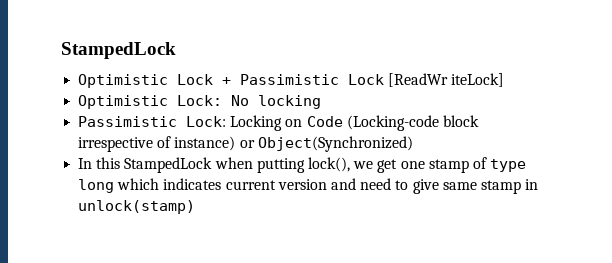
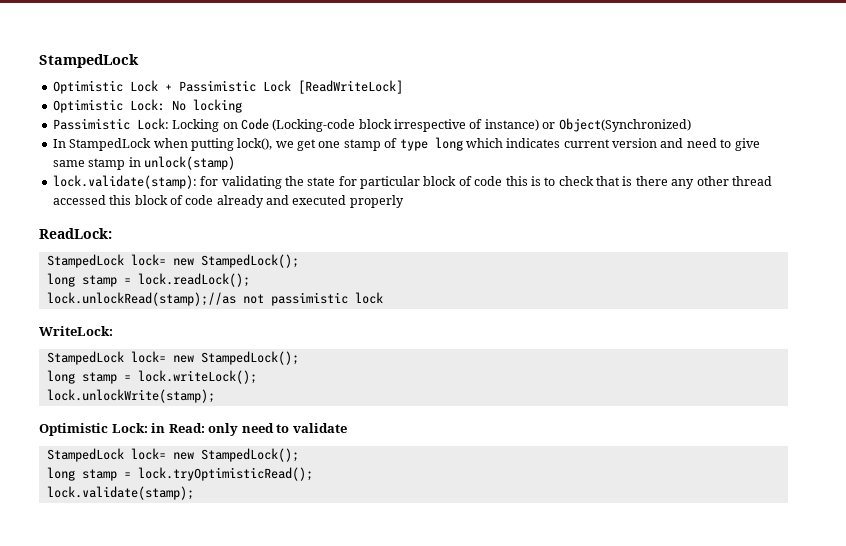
[388,73,505,87] [ReadWr iteLock] -> [297,80,403,94] [ReadWriteLock]
[96,157,121,169] this -> (66, 143) none
(196, 207) none -> [52,175,772,189] [52,195,404,208] [39,228,112,239] [46,254,299,268] [46,273,250,287] [46,292,383,306] [39,326,113,336] [46,351,299,365] [46,370,257,384] [46,389,215,403] [39,423,347,436] [46,448,299,462] [46,467,313,481] [46,486,194,500] // lock.validate(stamp): for validating the state for particular block of code this is to check that is there any other thread accessed this block of code already and executed properly // ReadLock: // StampedLock lock= new StampedLock(); // long stamp = lock.readLock(); // lock.unlockRead(stamp);//as not passimistic lock // WriteLock: // StampedLock lock= new StampedLock(); // long stamp = lock.writeLock(); // lock.unlockWrite(stamp); // Optimistic Lock: in Read: only need to validate // StampedLock lock= new StampedLock(); // long stamp = lock.tryOptimisticRead(); // lock.validate(stamp);

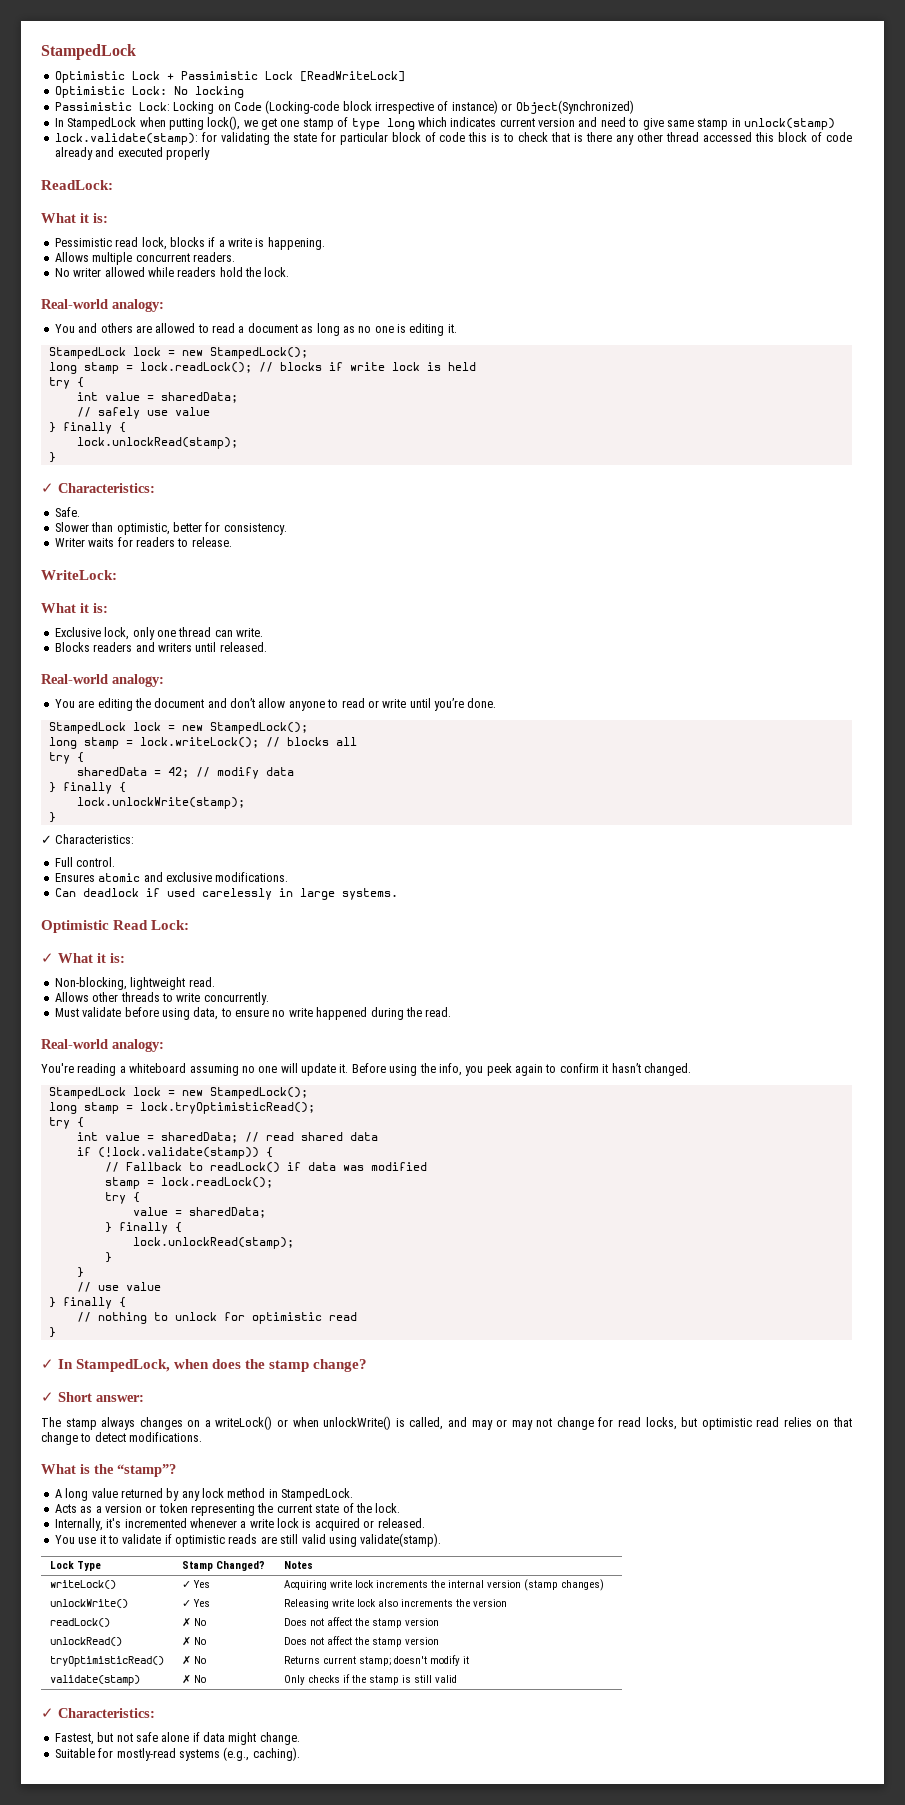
[46,254,166,268] // StampedLock lock= -> [41,213,108,223] [54,237,325,250] [54,252,235,265] [54,267,290,277] [41,299,164,312] [54,323,457,336] [48,347,175,359] // What it is: // Pessimistic read lock, blocks if a write is happening. // Allows multiple concurrent readers. // No writer allowed while readers hold the lock. // Real-world analogy: // You and others are allowed to read a document as long as no one is editing it. // StampedLock lock =
[46,292,383,306] [39,326,113,336] [46,351,166,365] // lock.unlockRead(stamp);//as not passimistic lock // WriteLock: // StampedLock lock= -> [258,362,476,372] [48,377,84,389] [76,392,238,403] [76,407,210,419] [48,422,126,434] [76,437,238,449] [48,452,56,463] [41,483,155,493] [54,507,80,517] [54,522,287,535] [54,537,232,547] [41,570,117,580] [41,603,108,613] [54,627,263,640] [54,642,267,652] [41,674,164,687] [54,698,497,711] [48,722,175,734] // blocks if write lock is held // try { // int value = sharedData; // // safely use value // } finally { // lock.unlockRead(stamp); // } // ✓ Characteristics: // Safe. // Slower than optimistic, better for consistency. // Writer waits for readers to release. // WriteLock: // What it is: // Exclusive lock, only one thread can write. // Blocks readers and writers until released. // Real-world analogy: // You are editing the document and don’t allow anyone to read or write until you’re done. // StampedLock lock =
[46,389,215,403] [39,423,347,436] [46,448,166,462] // lock.unlockWrite(stamp); // Optimistic Lock: in Read: only need to validate // StampedLock lock= -> [265,737,357,747] [48,752,84,764] [76,767,294,779] [48,782,126,794] [76,797,245,809] [48,812,56,823] [41,834,135,844] [54,857,116,867] [54,872,289,882] [54,888,398,900] [41,920,190,933] [41,953,125,963] [54,977,215,990] [54,992,269,1005] [54,1007,452,1020] [41,1039,164,1052] [41,1063,691,1076] [48,1087,175,1099] // blocks all // try { // sharedData = 42; // modify data // } finally { // lock.unlockWrite(stamp); // } // ✓ Characteristics: // Full control. // Ensures atomic and exclusive modifications. // Can deadlock if used carelessly in large systems. // Optimistic Read Lock: // ✓ What it is: // Non-blocking, lightweight read. // Allows other threads to write concurrently. // Must validate before using data, to ensure no write happened during the read. // Real-world analogy: // You're reading a whiteboard assuming no one will update it. Before using the info, you peek again to confirm it hasn’t changed. // StampedLock lock =
[46,486,194,500] lock.validate(stamp); -> [48,1117,84,1129] [76,1132,378,1143] [76,1147,273,1159] [104,1162,427,1173] [104,1177,273,1189] [104,1192,140,1204] [132,1207,266,1218] [104,1222,182,1234] [132,1237,294,1249] [104,1252,112,1263] [76,1267,84,1278] [76,1282,161,1292] [48,1297,126,1309] [76,1312,357,1324] [48,1327,56,1338] [41,1359,368,1372] [41,1392,144,1402] [41,1416,853,1430] [41,1432,203,1445] [41,1464,176,1477] [54,1488,354,1501] [54,1503,401,1516] [54,1518,425,1531] [54,1533,442,1547] [49,1561,101,1571] [181,1561,265,1571] [283,1561,313,1569] [49,1580,116,1589] [181,1580,210,1588] [283,1579,604,1591] [49,1599,128,1608] [181,1599,210,1607] [283,1599,507,1609] [49,1618,110,1627] [181,1617,206,1627] [283,1617,439,1628] [49,1637,122,1646] [181,1636,206,1646] [283,1636,439,1647] [49,1656,164,1667] [181,1655,206,1665] [283,1655,469,1666] [49,1675,140,1686] [181,1674,206,1684] [283,1674,457,1685] [41,1708,155,1718] [54,1732,300,1745] [54,1747,300,1761] try { // int value = sharedData; // read shared data // if (!lock.validate(stamp)) { // // Fallback to readLock() if data was modified // stamp = lock.readLock(); // try { // value = sharedData; // } finally { // lock.unlockRead(stamp); // } // } // // use value // } finally { // // nothing to unlock for optimistic read // } // ✓ In StampedLock, when does the stamp change? // ✓ Short answer: // The stamp always changes on a writeLock() or when unlockWrite() is called, and may or may not change for read locks, but optimistic read relies on that change to detect modifications. // What is the “stamp”? // A long value returned by any lock method in StampedLock. // Acts as a version or token representing the current state of the lock. // Internally, it's incremented whenever a write lock is acquired or released. // You use it to validate if optimistic reads are still valid using validate(stamp). // Lock Type | Stamp Changed? | Notes // writeLock() | ✓ Yes | Acquiring write lock increments the internal version (stamp changes) // unlockWrite() | ✓ Yes | Releasing write lock also increments the version // readLock() | ✗ No | Does not affect the stamp version // unlockRead() | ✗ No | Does not affect the stamp version // tryOptimisticRead() | ✗ No | Returns current stamp; doesn't modify it // validate(stamp) | ✗ No | Only checks if the stamp is still valid // ✓ Characteristics: // Fastest, but not safe alone if data might change. // Suitable for mostly-read systems (e.g., caching).

